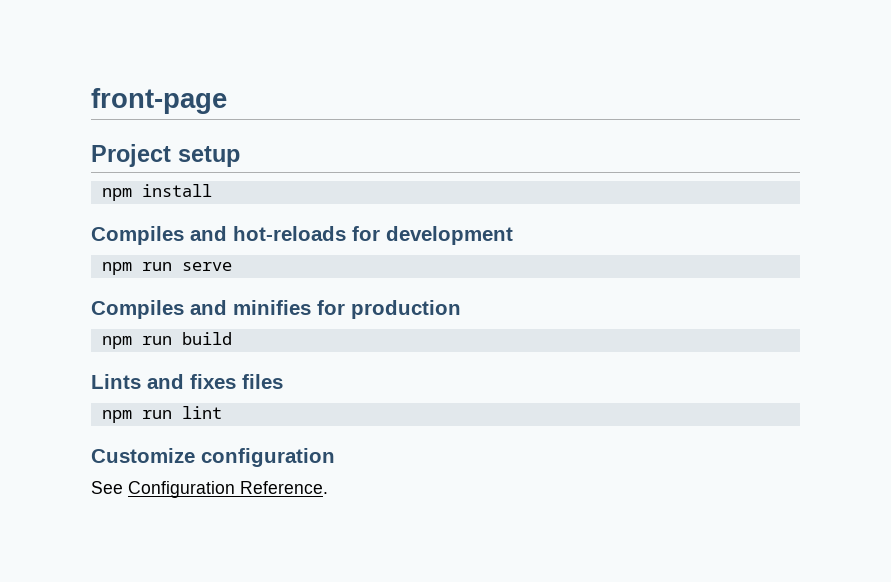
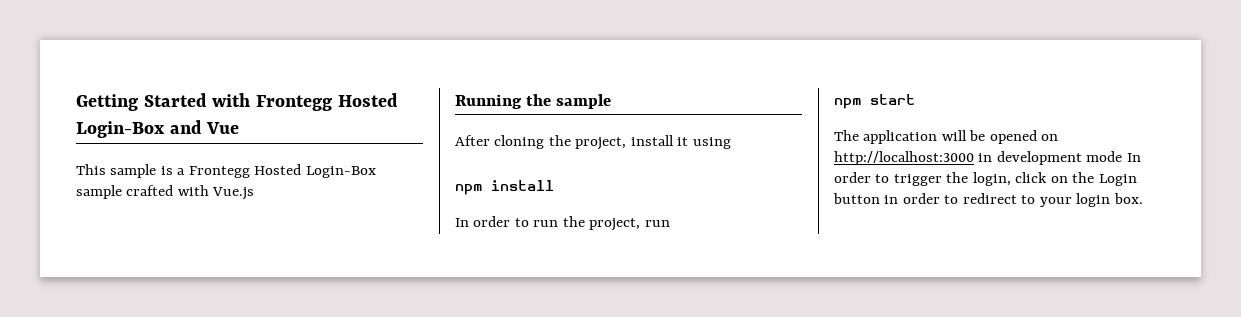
[91,88,227,114] [91,144,240,167] [101,184,212,201] [91,226,513,245] [101,262,232,275] [91,300,461,319] [101,332,232,349] [91,374,283,389] [101,406,222,423] [91,448,335,467] [91,481,328,498] front-page // Project setup // npm install // Compiles and hot-reloads for development // npm run serve // Compiles and minifies for production // npm run build // Lints and fixes files // npm run lint // Customize configuration // See Configuration Reference. -> [76,93,398,111] [76,120,240,138] [76,164,376,178] [76,185,255,200] [455,94,612,109] [455,135,731,150] [455,180,554,195] [455,216,670,231] [834,94,915,109] [834,130,1059,144] [834,151,1141,165] [834,172,1137,186] [833,193,1143,207] Getting Started with Frontegg Hosted Login-Box and Vue // This sample is a Frontegg Hosted Login-Box sample crafted with Vue.js // Running the sample // After cloning the project, install it using // npm install // In order to run the project, run // npm start // The application will be opened on http://localhost:3000 in development mode In order to trigger the login, click on the Login button in order to redirect to your login box.

